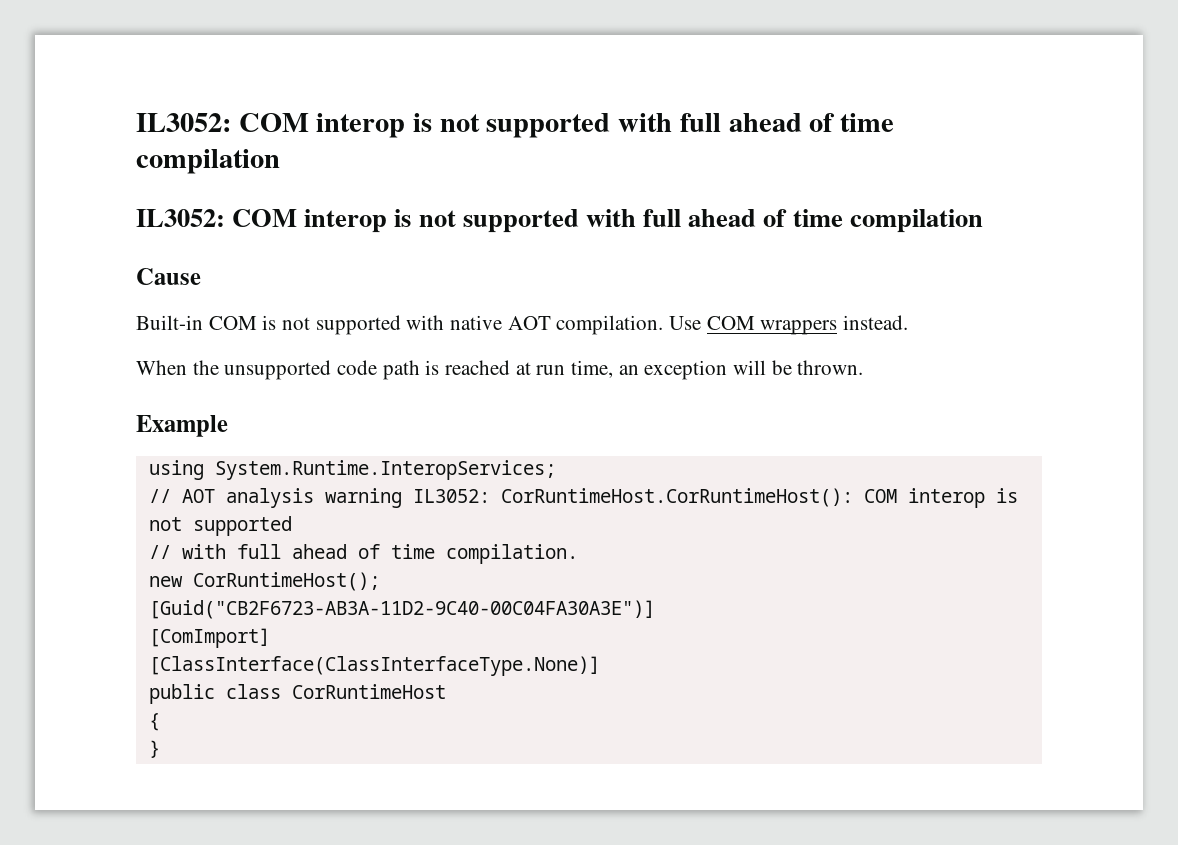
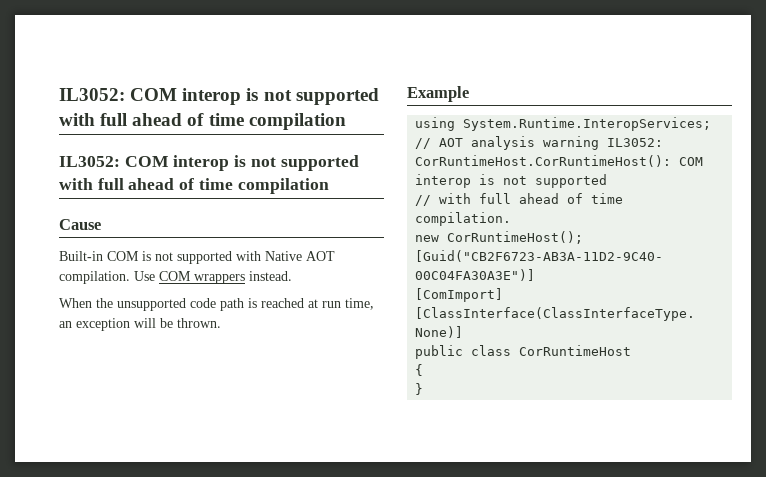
[450,315,503,330] native -> [265,251,302,261] Native

